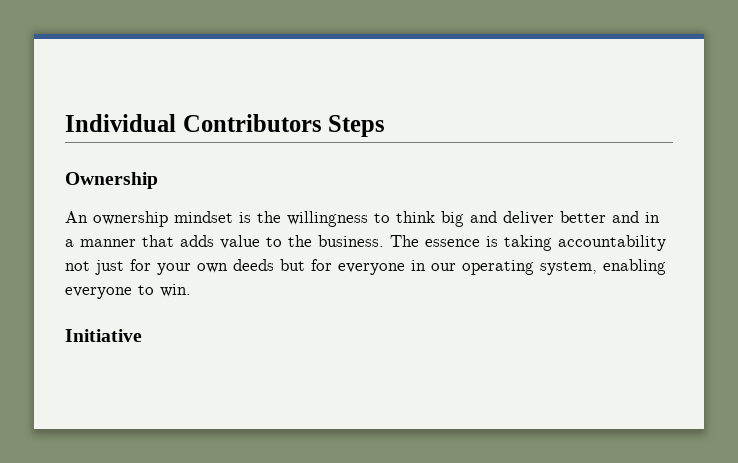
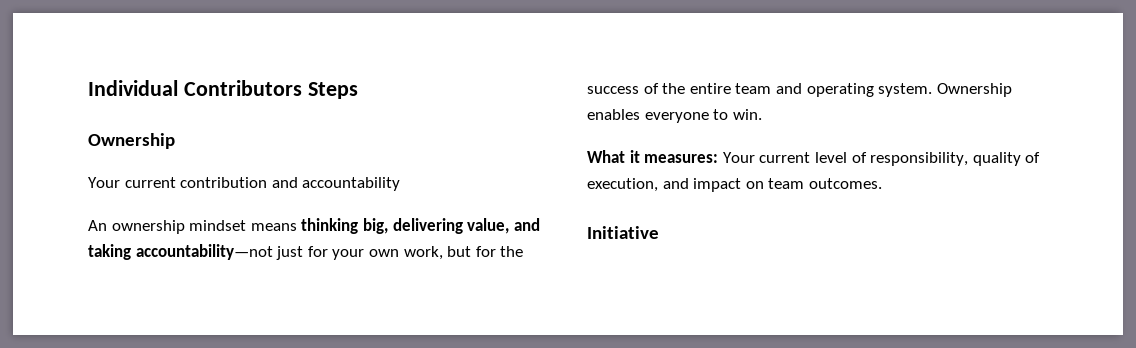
[65,211,660,227] [65,235,666,251] [65,261,90,271] An ownership mindset is the willingness to think big and deliver better and in a manner that adds value to the business. The essence is taking accountability not -> [88,177,401,191] [88,218,540,234] [88,244,273,260] Your current contribution and accountability // An ownership mindset means thinking big, delivering value, and taking accountability—not
[233,259,274,271] deeds -> [403,246,443,260] work,
[338,259,666,275] [65,284,191,299] everyone in our operating system, enabling everyone to win. -> [500,246,524,257] [587,83,1012,97] [587,109,762,123] [587,150,1041,166] [587,178,882,192] the success of the entire team and operating system. Ownership enables everyone to win. // What it measures: Your current level of responsibility, quality of execution, and impact on team outcomes.

